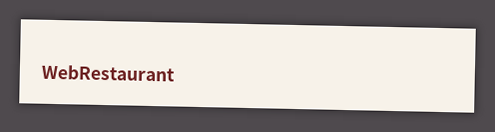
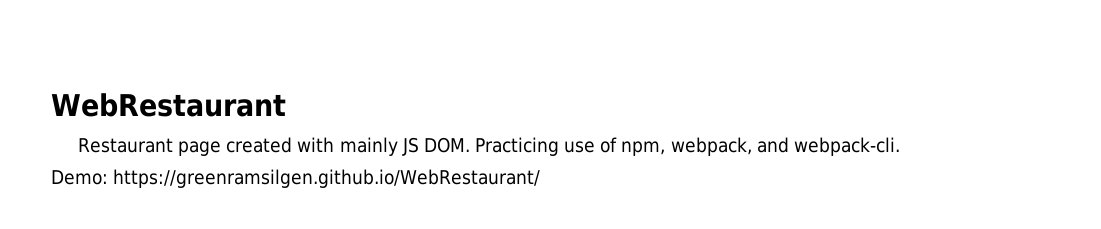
(175, 73) none -> [78,137,900,156] [51,169,541,188] // Restaurant page created with mainly JS DOM. Practicing use of npm, webpack, and webpack-cli. // Demo: https://greenramsilgen.github.io/WebRestaurant/

